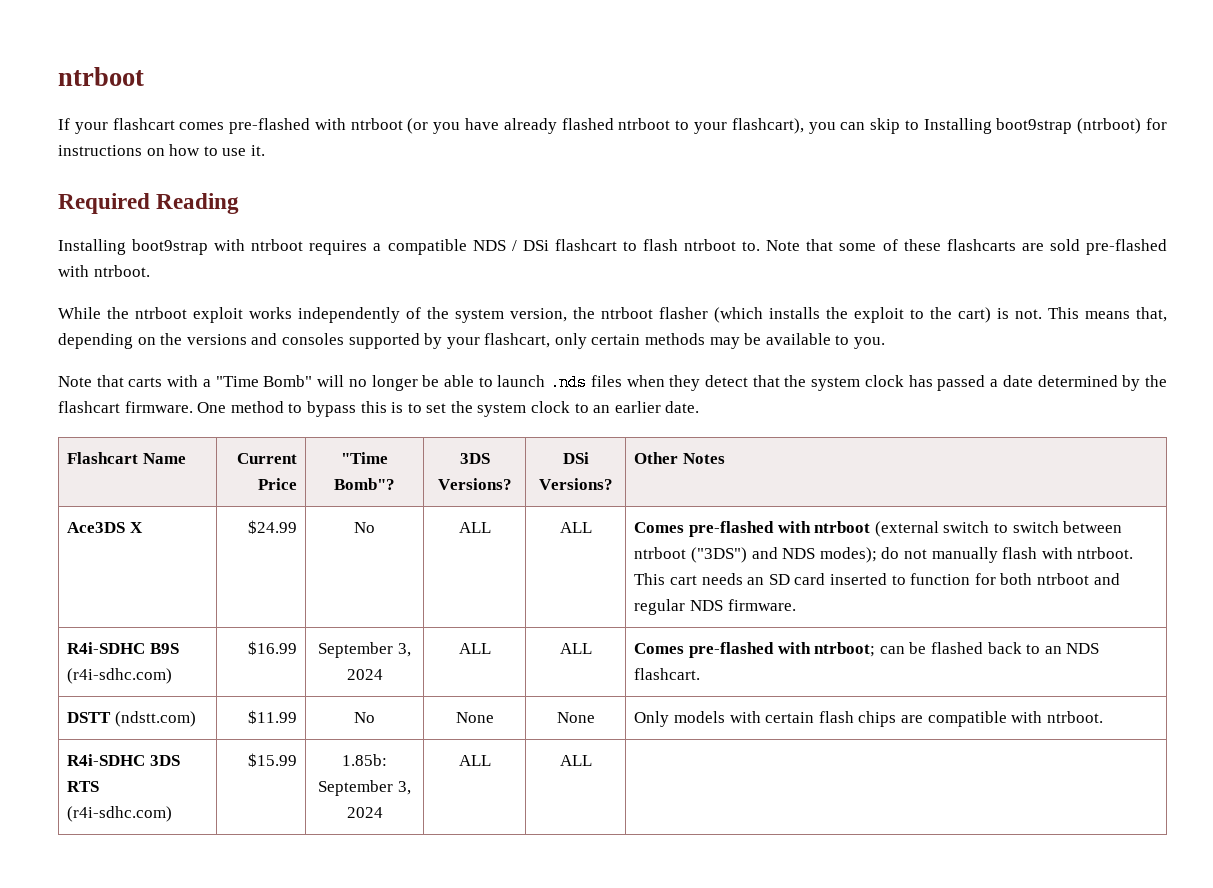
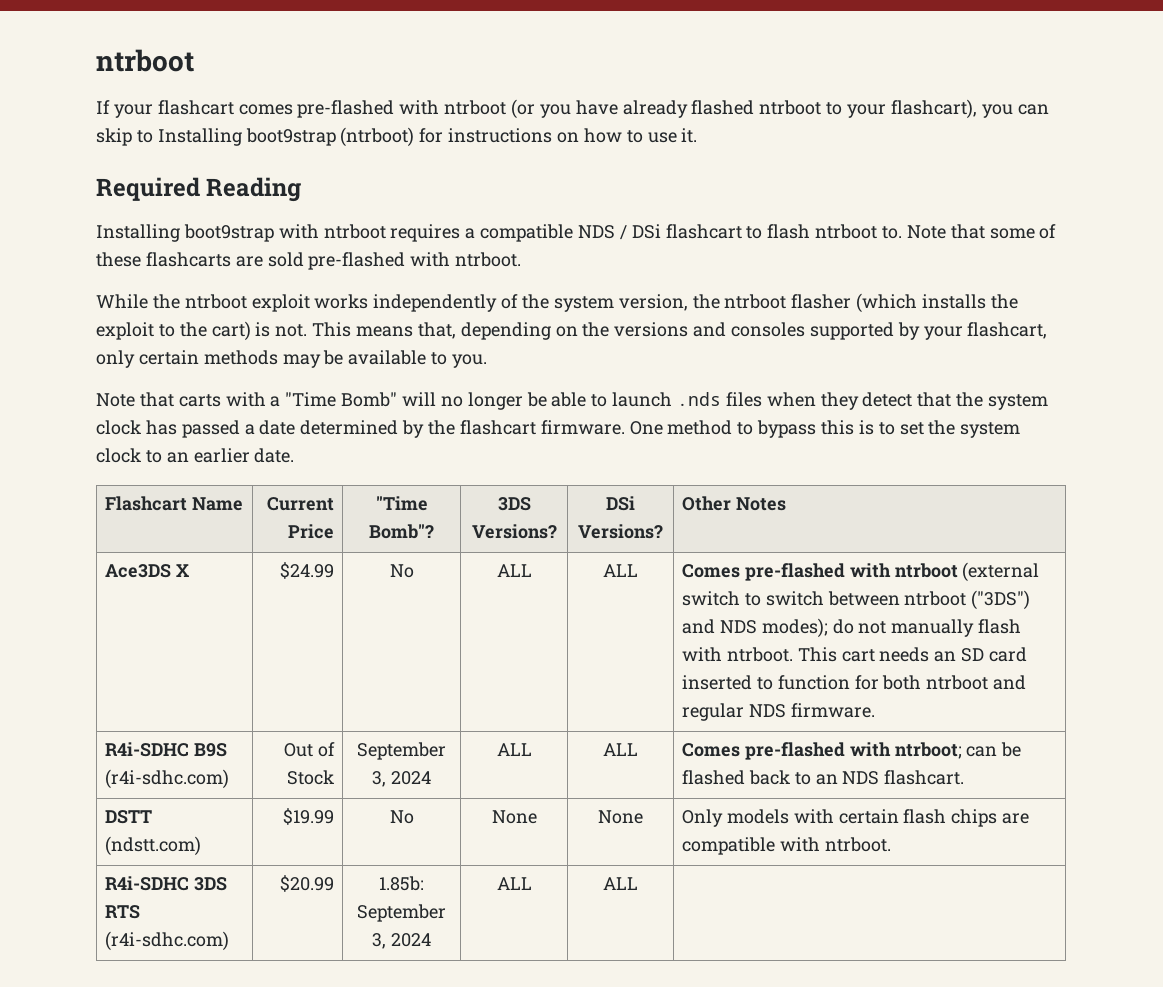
[247,641,297,655] $16.99 -> [284,742,336,757] [287,770,335,785] Out of Stock
[247,710,297,724] $11.99 -> [283,808,335,825] $19.99
[247,753,297,767] $15.99 -> [280,875,335,892] $20.99

